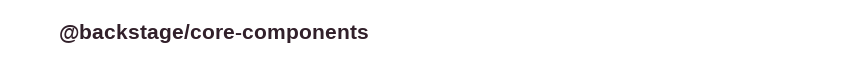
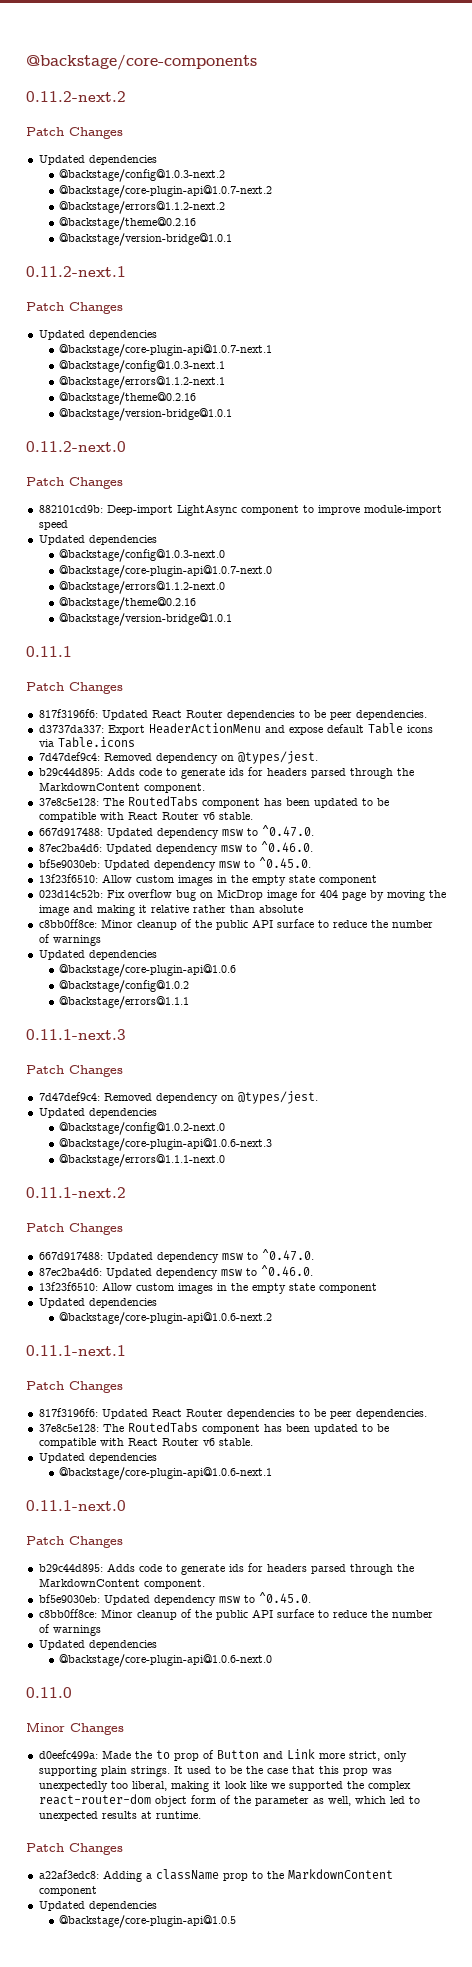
(369, 33) none -> [26,91,126,102] [26,127,123,139] [38,155,157,165] [59,169,226,182] [59,185,273,198] [59,201,226,214] [59,217,197,230] [59,233,233,246] [26,266,126,277] [26,302,123,314] [38,330,157,340] [59,344,273,357] [59,360,226,373] [59,376,226,389] [59,392,197,405] [59,408,233,421] [26,441,126,452] [26,477,123,489] [38,504,442,516] [38,520,68,530] [38,535,157,545] [59,549,226,562] [59,565,273,578] [59,581,226,594] [59,597,197,610] [59,613,233,626] [26,646,72,657] [26,682,123,694] [38,709,427,720] [38,723,433,735] [38,737,135,748] [38,751,318,764] [38,767,414,779] [38,782,205,793] [38,796,389,808] [38,812,253,822] [38,825,314,839] [38,841,313,855] [38,857,311,871] [38,874,377,886] [38,889,446,901] [38,905,303,916] [38,919,433,930] [38,934,101,946] [38,950,157,960] [59,964,237,977] [59,980,190,993] [59,996,190,1009] [26,1029,126,1040] [26,1065,123,1077] [38,1091,318,1104] [38,1108,157,1118] [59,1122,226,1135] [59,1138,273,1151] [59,1154,226,1167] [26,1187,126,1198] [26,1223,123,1235] [38,1249,314,1263] [38,1265,313,1279] [38,1282,377,1294] [38,1298,157,1308] [59,1312,273,1325] [26,1345,126,1356] [26,1381,123,1393] [38,1408,427,1419] [38,1422,389,1434] [38,1438,253,1448] [38,1453,157,1463] [59,1467,273,1480] [26,1500,126,1511] [26,1536,123,1548] [38,1563,414,1575] [38,1578,205,1589] [38,1592,311,1606] [38,1609,433,1620] [38,1624,101,1636] [38,1640,157,1650] [59,1654,273,1667] [26,1687,72,1698] [26,1722,124,1735] [38,1749,407,1762] [38,1766,392,1777] [38,1781,411,1792] [38,1794,420,1807] [38,1811,201,1821] [26,1843,123,1855] [38,1869,393,1882] [38,1886,97,1896] [38,1901,157,1911] [59,1915,237,1928] // 0.11.2-next.2 // Patch Changes // Updated dependencies // @backstage/config@1.0.3-next.2 // @backstage/core-plugin-api@1.0.7-next.2 // @backstage/errors@1.1.2-next.2 // @backstage/theme@0.2.16 // @backstage/version-bridge@1.0.1 // 0.11.2-next.1 // Patch Changes // Updated dependencies // @backstage/core-plugin-api@1.0.7-next.1 // @backstage/config@1.0.3-next.1 // @backstage/errors@1.1.2-next.1 // @backstage/theme@0.2.16 // @backstage/version-bridge@1.0.1 // 0.11.2-next.0 // Patch Changes // 882101cd9b: Deep-import LightAsync component to improve module-import speed // Updated dependencies // @backstage/config@1.0.3-next.0 // @backstage/core-plugin-api@1.0.7-next.0 // @backstage/errors@1.1.2-next.0 // @backstage/theme@0.2.16 // @backstage/version-bridge@1.0.1 // 0.11.1 // Patch Changes // 817f3196f6: Updated React Router dependencies to be peer dependencies. // d3737da337: Export HeaderActionMenu and expose default Table icons via Table.icons // 7d47def9c4: Removed dependency on @types/jest. // b29c44d895: Adds code to generate ids for headers parsed through the MarkdownContent component. // 37e8c5e128: The RoutedTabs component has been updated to be compatible with React Router v6 stable. // 667d917488: Updated dependency msw to ^0.47.0. // 87ec2ba4d6: Updated dependency msw to ^0.46.0. // bf5e9030eb: Updated dependency msw to ^0.45.0. // 13f23f6510: Allow custom images in the empty state component // 023d14c52b: Fix overflow bug on MicDrop image for 404 page by moving the image and making it relative rather than absolute // c8bb0ff8ce: Minor cleanup of the public API surface to reduce the number of warnings // Updated dependencies // @backstage/core-plugin-api@1.0.6 // @backstage/config@1.0.2 // @backstage/errors@1.1.1 // 0.11.1-next.3 // Patch Changes // 7d47def9c4: Removed dependency on @types/jest. // Updated dependencies // @backstage/config@1.0.2-next.0 // @backstage/core-plugin-api@1.0.6-next.3 // @backstage/errors@1.1.1-next.0 // 0.11.1-next.2 // Patch Changes // 667d917488: Updated dependency msw to ^0.47.0. // 87ec2ba4d6: Updated dependency msw to ^0.46.0. // 13f23f6510: Allow custom images in the empty state component // Updated dependencies // @backstage/core-plugin-api@1.0.6-next.2 // 0.11.1-next.1 // Patch Changes // 817f3196f6: Updated React Router dependencies to be peer dependencies. // 37e8c5e128: The RoutedTabs component has been updated to be compatible with React Router v6 stable. // Updated dependencies // @backstage/core-plugin-api@1.0.6-next.1 // 0.11.1-next.0 // Patch Changes // b29c44d895: Adds code to generate ids for headers parsed through the MarkdownContent component. // bf5e9030eb: Updated dependency msw to ^0.45.0. // c8bb0ff8ce: Minor cleanup of the public API surface to reduce the number of warnings // Updated dependencies // @backstage/core-plugin-api@1.0.6-next.0 // 0.11.0 // Minor Changes // d0eefc499a: Made the to prop of Button and Link more strict, only supporting plain strings. It used to be the case that this prop was unexpectedly too liberal, making it look like we supported the complex react-router-dom object form of the parameter as well, which led to unexpected results at runtime. // Patch Changes // a22af3edc8: Adding a className prop to the MarkdownContent component // Updated dependencies // @backstage/core-plugin-api@1.0.5

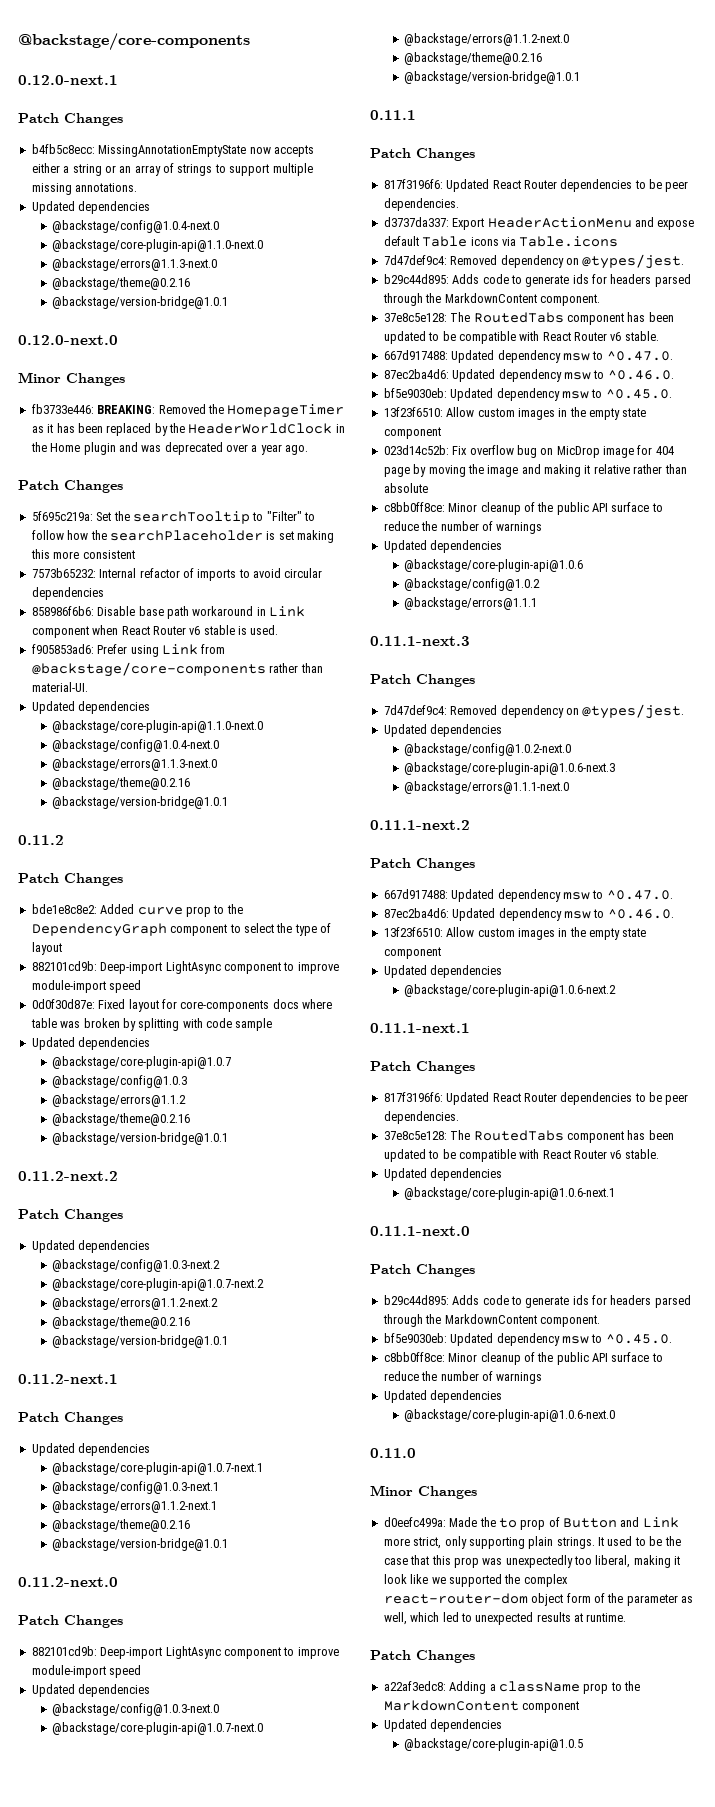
[26,54,257,70] @backstage/core-components -> [18,33,250,51] [18,75,118,85] [18,113,123,126] [31,144,314,157] [31,163,313,176] [31,183,138,195] [31,201,151,214] [52,220,220,233] [52,239,264,252] [52,258,218,271] [52,277,191,290] [52,296,229,309] [18,335,118,345] [18,372,125,386] [31,404,345,418] [31,423,345,436] [30,442,309,455] [18,480,123,493] [31,511,315,524] [31,530,334,543] [30,549,135,559] [31,568,323,581] [31,587,104,600] [31,606,305,619] [31,625,279,638] [31,644,226,657] [31,662,323,677] [31,682,88,692] [31,701,151,714] [52,720,264,733] [52,739,220,752] [52,758,218,771] [52,777,191,790] [52,796,229,809] [18,835,64,845] [18,873,123,886] [31,904,243,917] [31,923,331,937] [31,942,62,955] [31,961,339,974] [31,980,142,993] [31,999,332,1012] [30,1018,273,1031] [31,1037,151,1050] [52,1056,232,1069] [52,1075,188,1088] [52,1094,187,1107] [52,1113,191,1126] [52,1132,229,1145] @backstage/core-components // 0.12.0-next.1 // Patch Changes // b4fb5c8ecc: MissingAnnotationEmptyState now accepts either a string or an array of strings to support multiple missing annotations. // Updated dependencies // @backstage/config@1.0.4-next.0 // @backstage/core-plugin-api@1.1.0-next.0 // @backstage/errors@1.1.3-next.0 // @backstage/theme@0.2.16 // @backstage/version-bridge@1.0.1 // 0.12.0-next.0 // Minor Changes // fb3733e446: BREAKING: Removed the HomepageTimer as it has been replaced by the HeaderWorldClock in the Home plugin and was deprecated over a year ago. // Patch Changes // 5f695c219a: Set the searchTooltip to "Filter" to follow how the searchPlaceholder is set making this more consistent // 7573b65232: Internal refactor of imports to avoid circular dependencies // 858986f6b6: Disable base path workaround in Link component when React Router v6 stable is used. // f905853ad6: Prefer using Link from @backstage/core-components rather than material-UI. // Updated dependencies // @backstage/core-plugin-api@1.1.0-next.0 // @backstage/config@1.0.4-next.0 // @backstage/errors@1.1.3-next.0 // @backstage/theme@0.2.16 // @backstage/version-bridge@1.0.1 // 0.11.2 // Patch Changes // bde1e8c8e2: Added curve prop to the DependencyGraph component to select the type of layout // 882101cd9b: Deep-import LightAsync component to improve module-import speed // 0d0f30d87e: Fixed layout for core-components docs where table was broken by splitting with code sample // Updated dependencies // @backstage/core-plugin-api@1.0.7 // @backstage/config@1.0.3 // @backstage/errors@1.1.2 // @backstage/theme@0.2.16 // @backstage/version-bridge@1.0.1

